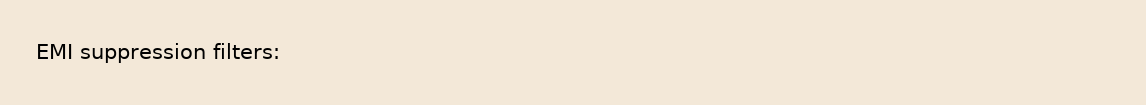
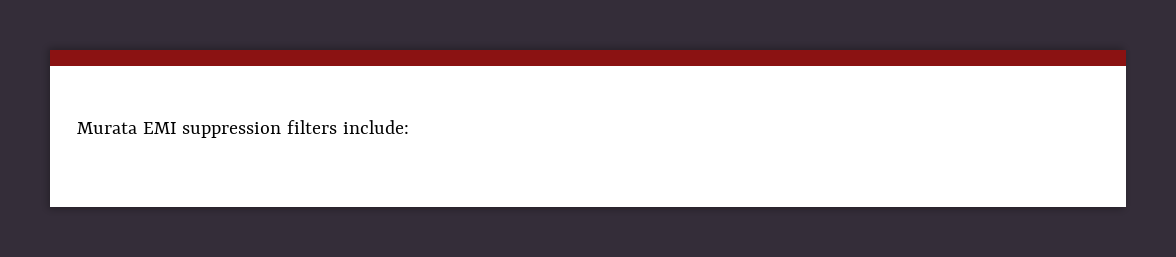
(36, 51) none -> [77,122,137,134] Murata
[213,43,280,59] filters: -> [287,120,409,134] filters include:

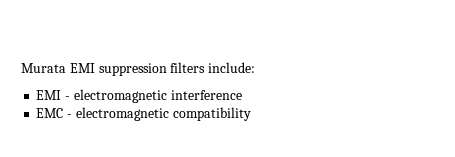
(409, 127) none -> [36,89,242,103] [36,107,251,121] // EMI - electromagnetic interference // EMC - electromagnetic compatibility

